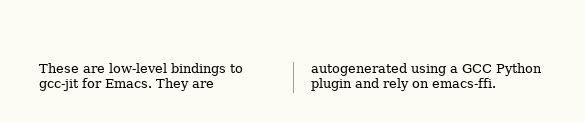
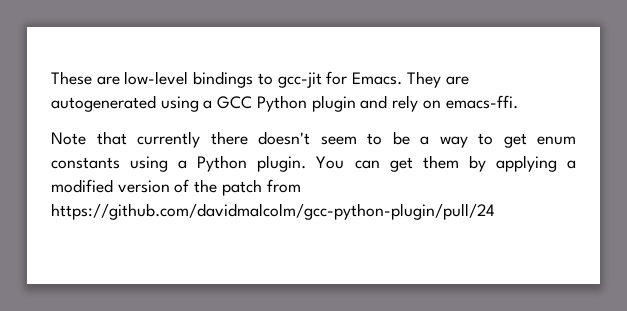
(496, 83) none -> [51,131,576,148] [51,155,576,172] [51,179,301,196] [51,203,495,220] // Note that currently there doesn't seem to be a way to get enum constants using a Python plugin. You can get them by applying a modified version of the patch from https://github.com/davidmalcolm/gcc-python-plugin/pull/24

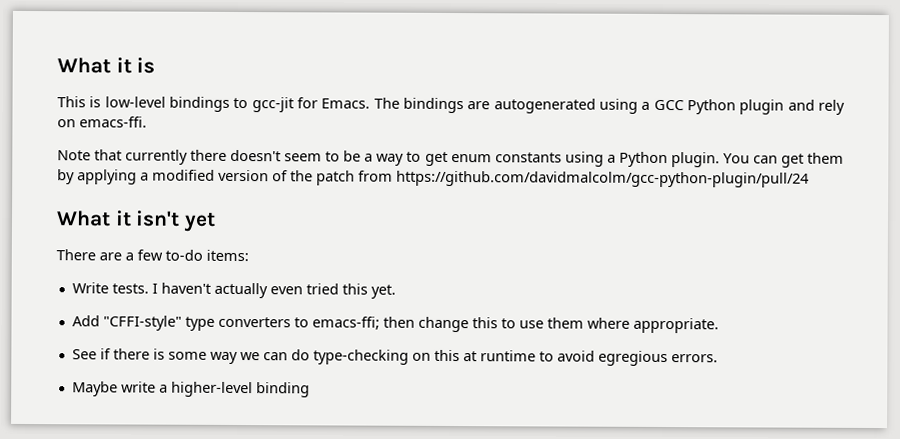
[51,71,120,85] These are -> [57,57,156,74] [57,96,102,108] What it is // This is
[406,71,441,88] They -> [373,97,464,114] The bindings
(495, 211) none -> [56,210,217,232] [56,249,249,262] [71,282,396,299] [71,315,719,334] [71,348,718,367] [71,381,310,398] // What it isn't yet // There are a few to-do items: // Write tests. I haven't actually even tried this yet. // Add "CFFI-style" type converters to emacs-ffi; then change this to use them where appropriate. // See if there is some way we can do type-checking on this at runtime to avoid egregious errors. // Maybe write a higher-level binding

